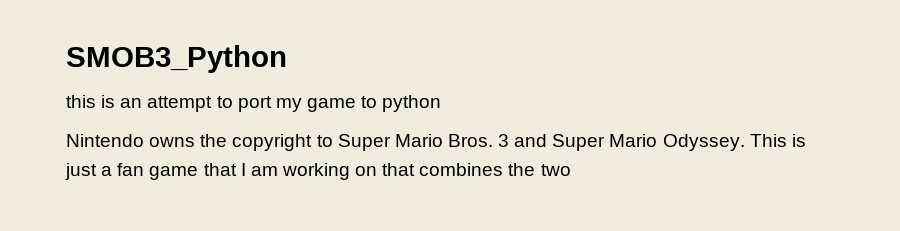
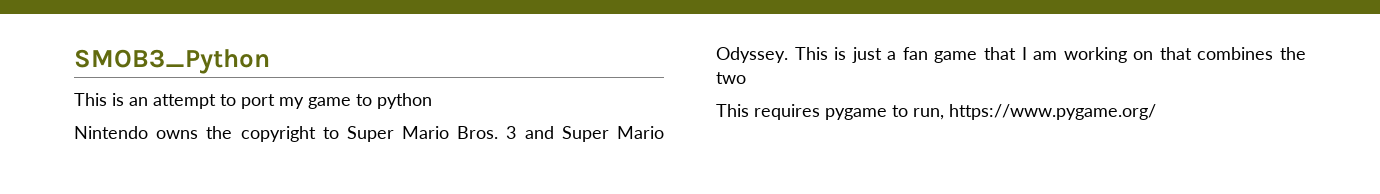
[66,95,96,108] this -> [74,93,107,106] This
(571, 170) none -> [716,104,1156,120] // This requires pygame to run, https://www.pygame.org/

